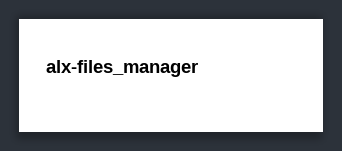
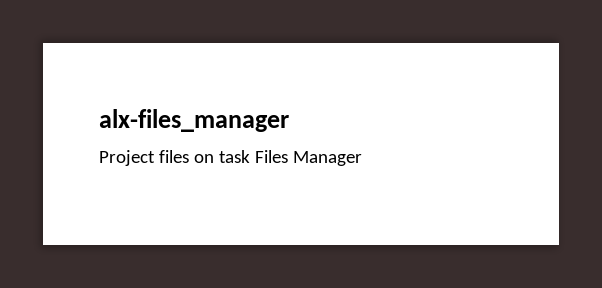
(198, 68) none -> [99,150,362,166] // Project files on task Files Manager

